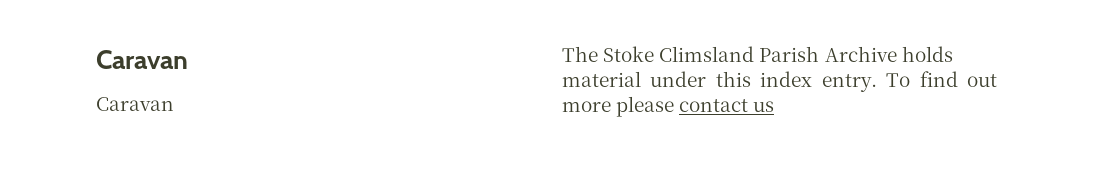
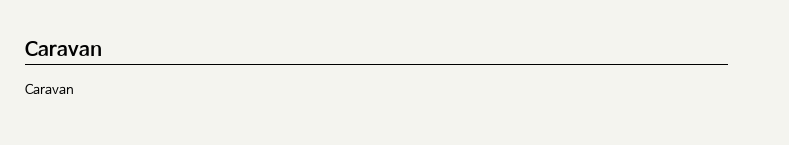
[562,46,953,62] [562,71,997,92] [562,96,775,117] // The Stoke Climsland Parish Archive holds material under this index entry. To find out more please contact us -> (74, 89) none

